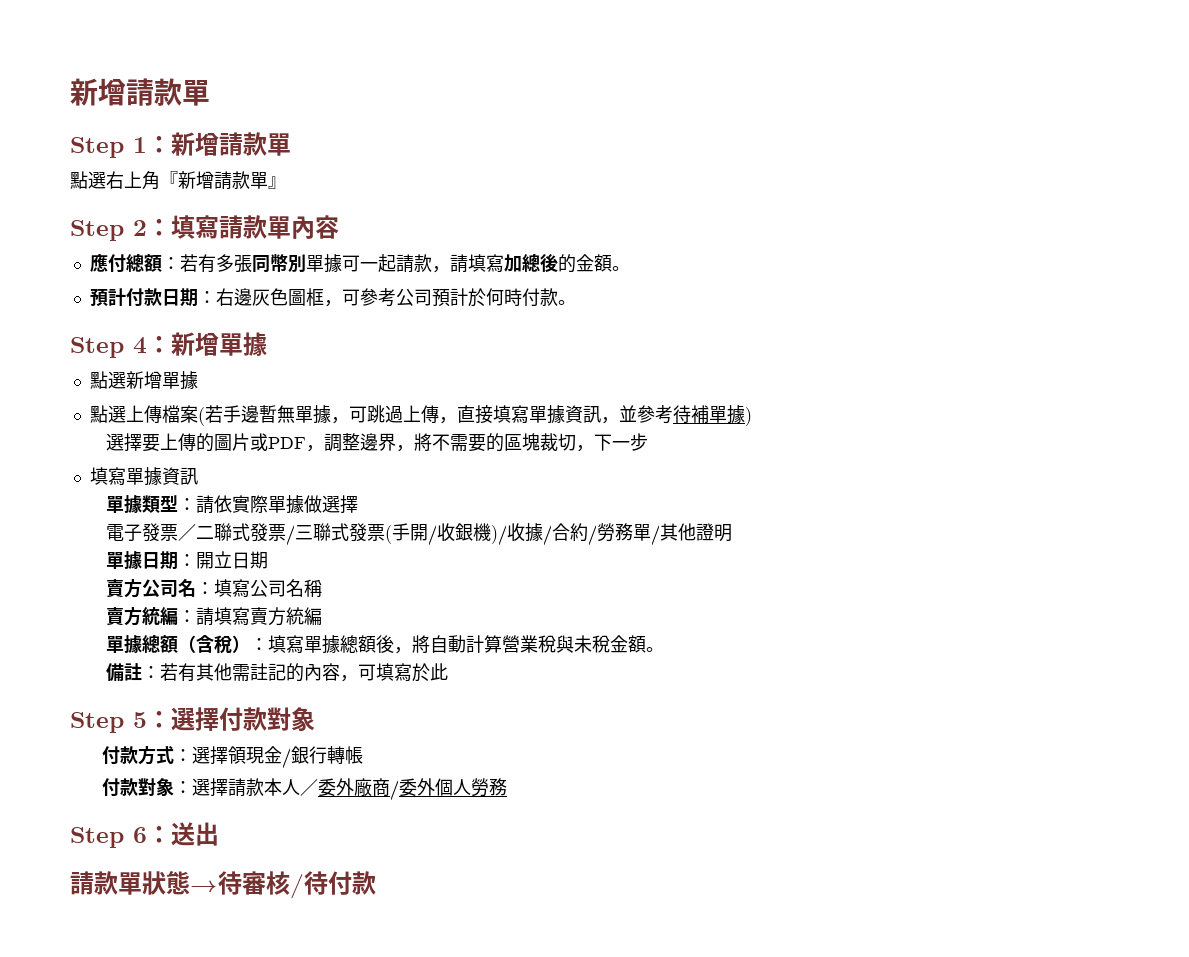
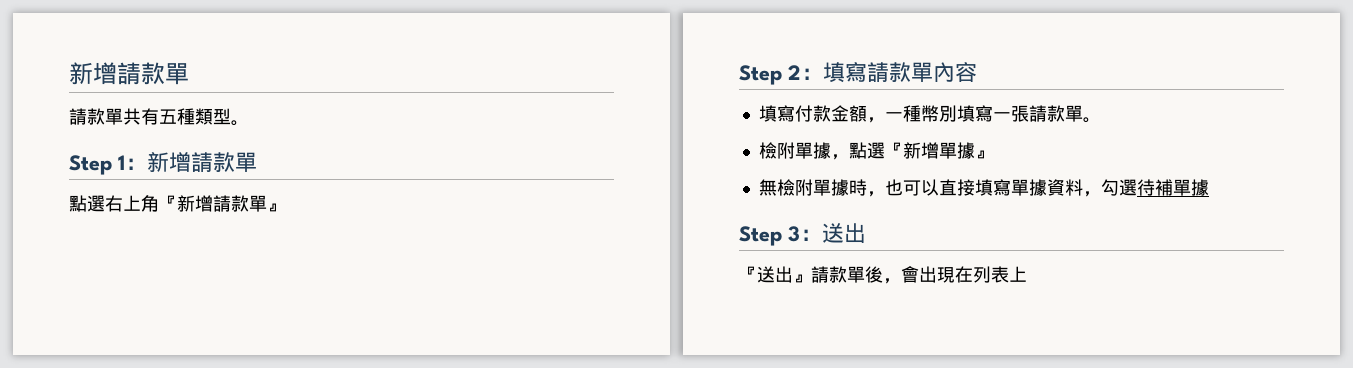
[70,78,210,106] 新增請款單 -> [69,62,189,85] [69,108,249,126] 新增請款單 // 請款單共有五種類型。
[89,253,630,273] [89,288,576,307] [70,332,267,358] [89,371,198,390] [89,405,457,426] 應付總額：若有多張同幣別單據可一起請款，請填寫加總後的金額。 // 預計付款日期：右邊灰色圖框，可參考公司預計於何時付款。 // Step 4：新增單據 // 點選新增單據 // 點選上傳檔案(若手邊暫無單據，可跳過上傳， -> [758,105,1101,123] [758,142,993,160] [758,179,939,197] 填寫付款金額，一種幣別填寫一張請款單。 // 檢附單據，點選『新增單據』 // 無檢附單據時，也可以
[582,405,673,424] 訊，並參考 -> [1064,179,1137,197] 料，勾選
[744,407,752,426] [105,433,648,452] [89,467,198,486] [105,495,358,514] [105,523,732,546] [105,551,268,570] [105,578,322,598] [105,606,322,626] [105,634,664,654] [105,663,448,682] [70,707,315,733] [102,745,364,769] [102,778,508,801] [70,822,219,848] [70,871,376,899] ) // 選擇要上傳的圖片或PDF，調整邊界，將不需要的區塊裁切，下一步 // 填寫單據資訊 // 單據類型：請依實際單據做選擇 // 電子發票／二聯式發票/三聯式發票(手開/收銀機)/收據/合約/勞務單/其他證明 // 單據日期：開立日期 // 賣方公司名：填寫公司名稱 // 賣方統編：請填寫賣方統編 // 單據總額（含稅）：填寫單據總額後，將自動計算營業稅與未稅金額。 // 備註：若有其他需註記的內容，可填寫於此 // Step 5：選擇付款對象 // 付款方式：選擇領現金/銀行轉帳 // 付款對象：選擇請款本人／委外廠商/委外個人勞務 // Step 6：送出 // 請款單狀態→待審核/待付款 -> [739,223,866,246] [739,266,1027,284] // Step 3：送出 // 『送出』請款單後，會出現在列表上

